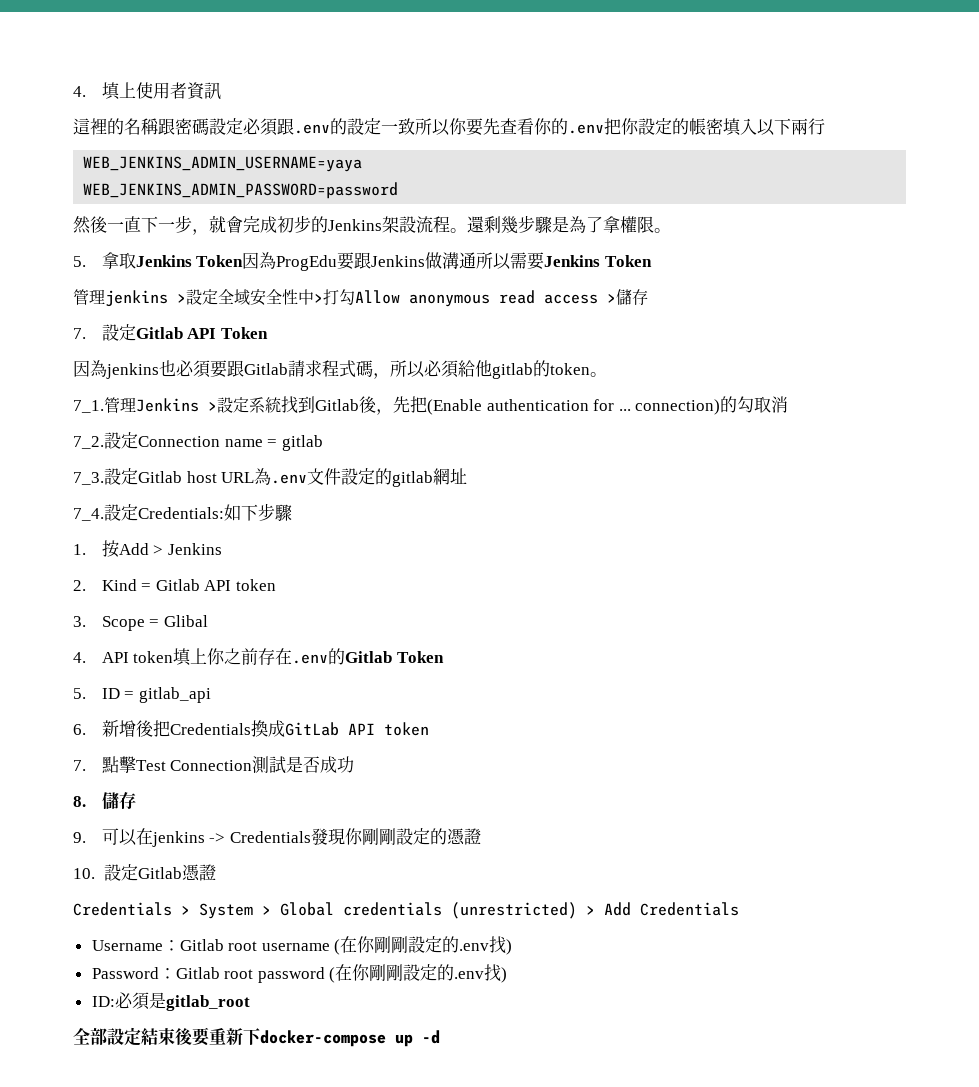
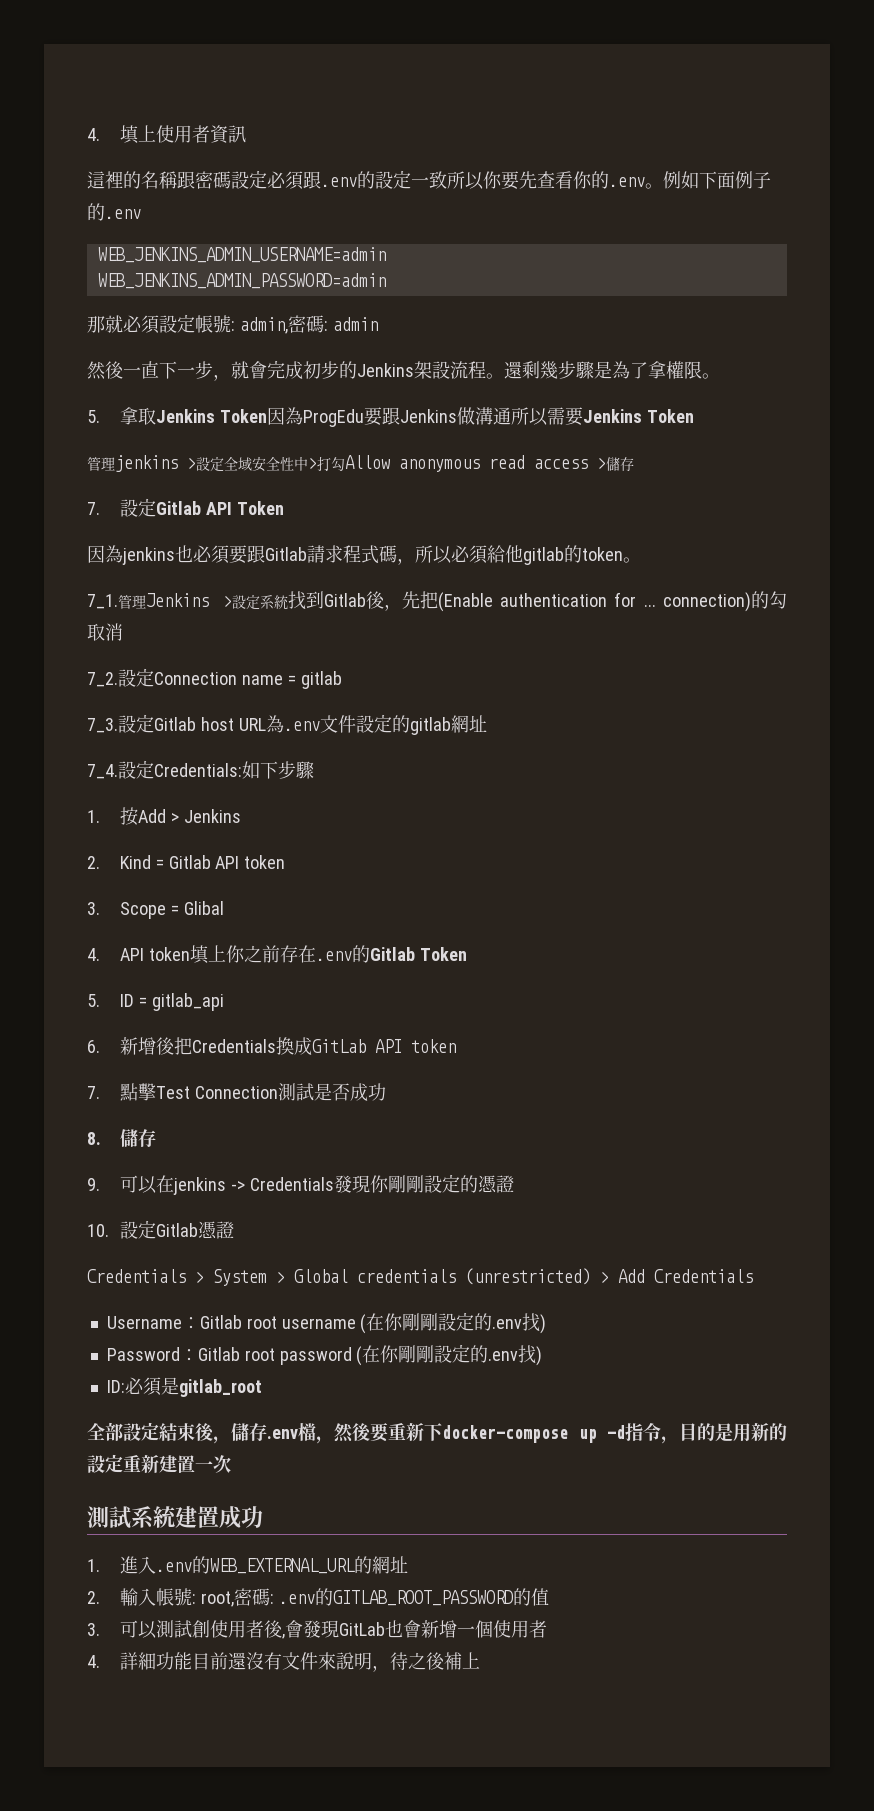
[604,118,825,136] [83,156,363,172] [83,182,399,199] 把你設定的帳密填入以下兩行 // WEB_JENKINS_ADMIN_USERNAME=yaya // WEB_JENKINS_ADMIN_PASSWORD=password -> [645,171,771,189] [87,203,141,221] [97,247,386,263] [97,273,386,289] [87,314,378,334] 。例如下面例子的.env // WEB_JENKINS_ADMIN_USERNAME=admin // WEB_JENKINS_ADMIN_PASSWORD=admin // 那就必須設定帳號: admin,密碼: admin
(193, 1036) none -> [213,1423,371,1444] ，儲存.env檔，然後
(440, 1037) none -> [625,1423,787,1444] [87,1454,231,1473] [87,1506,263,1529] [87,1556,408,1574] [87,1588,549,1607] [87,1620,547,1639] [87,1652,480,1672] 指令，目的是用新的設定重新建置一次 // 測試系統建置成功 // 1.進入.env的WEB_EXTERNAL_URL的網址 // 2.輸入帳號: root,密碼: .env的GITLAB_ROOT_PASSWORD的值 // 3.可以測試創使用者後,會發現GitLab也會新增一個使用者 // 4.詳細功能目前還沒有文件來說明，待之後補上

